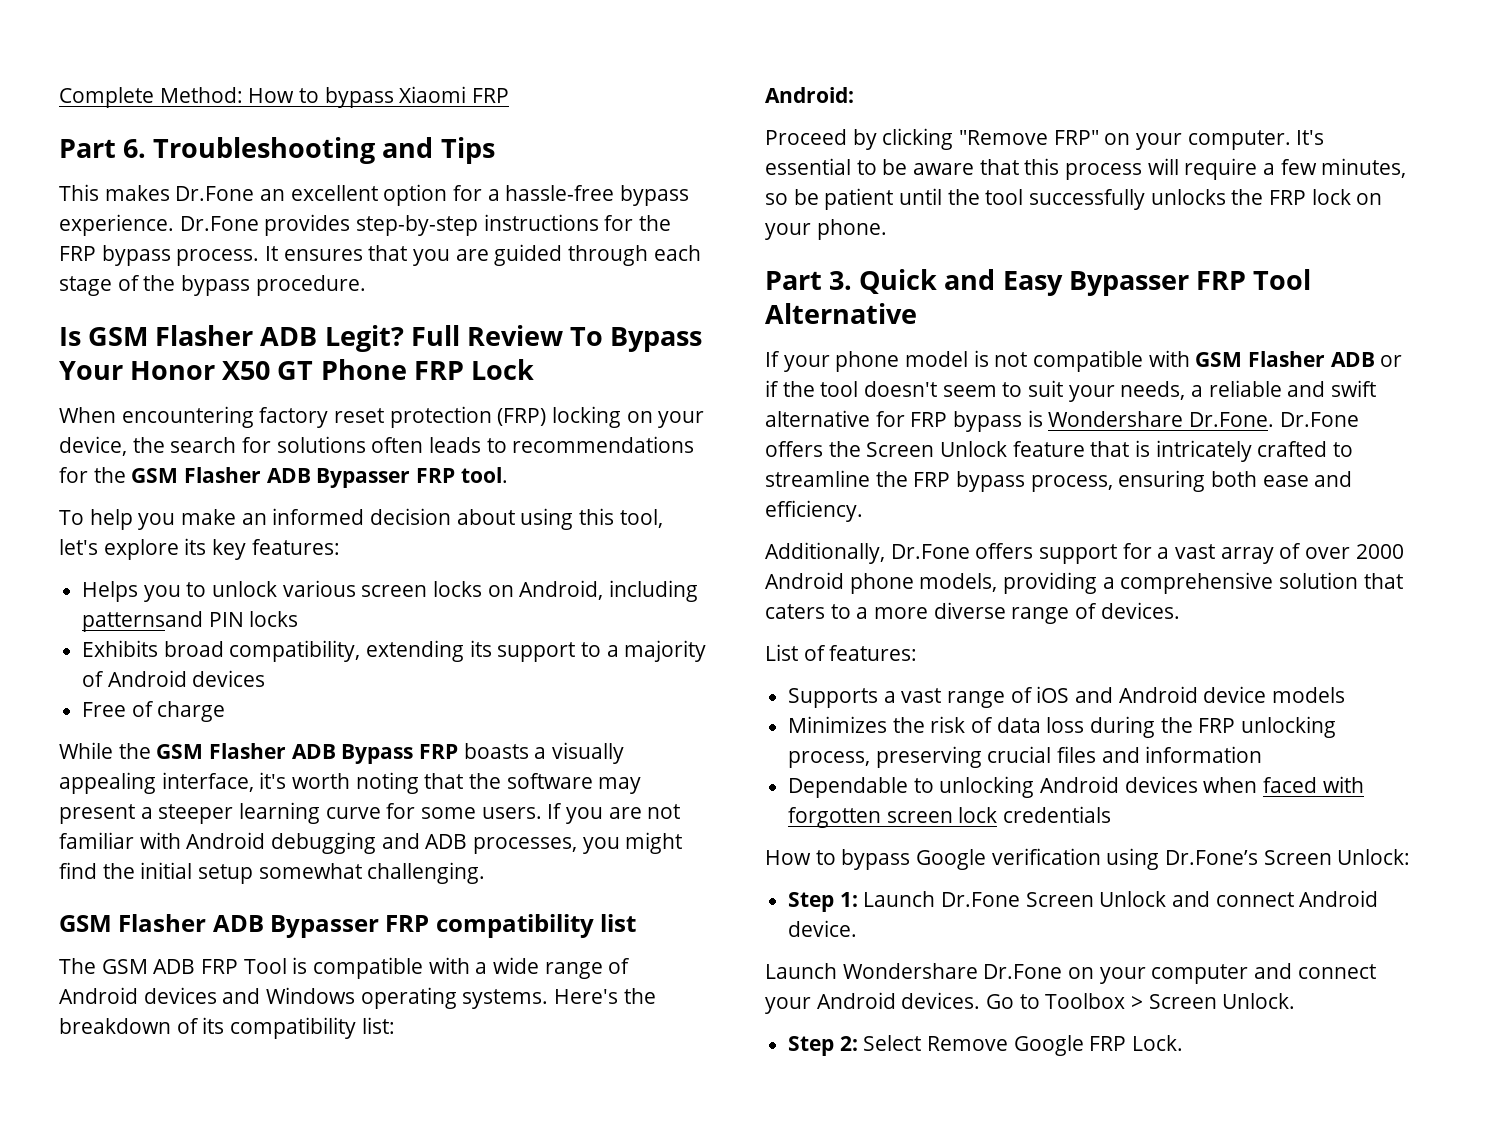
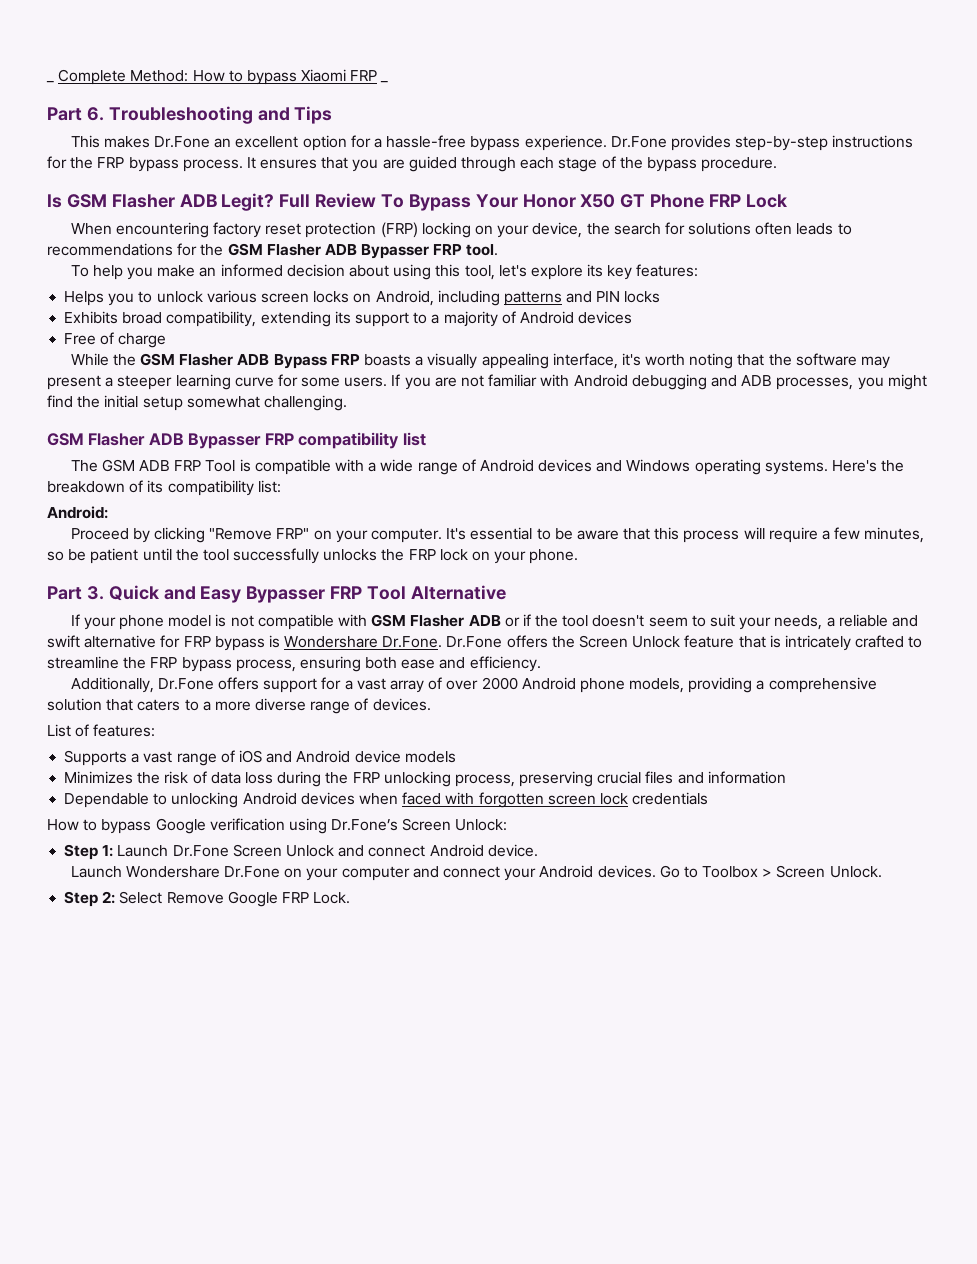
(59, 97) none -> [46,81,54,83] _
(510, 95) none -> [380,81,389,83] _
[82,611,204,632] patternsand -> [503,291,593,306] patterns and

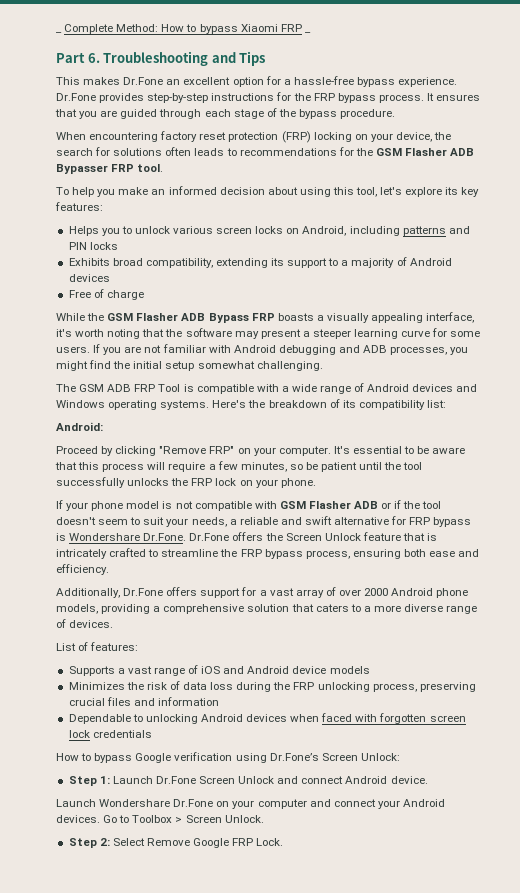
[47,193,788,211] // Is GSM Flasher ADB Legit? Full Review To Bypass Your Honor X50 GT Phone FRP Lock -> (396, 114) none
[47,432,426,449] // GSM Flasher ADB Bypasser FRP compatibility list -> (323, 366) none
[47,585,506,603] // Part 3. Quick and Easy Bypasser FRP Tool Alternative -> (316, 483) none

